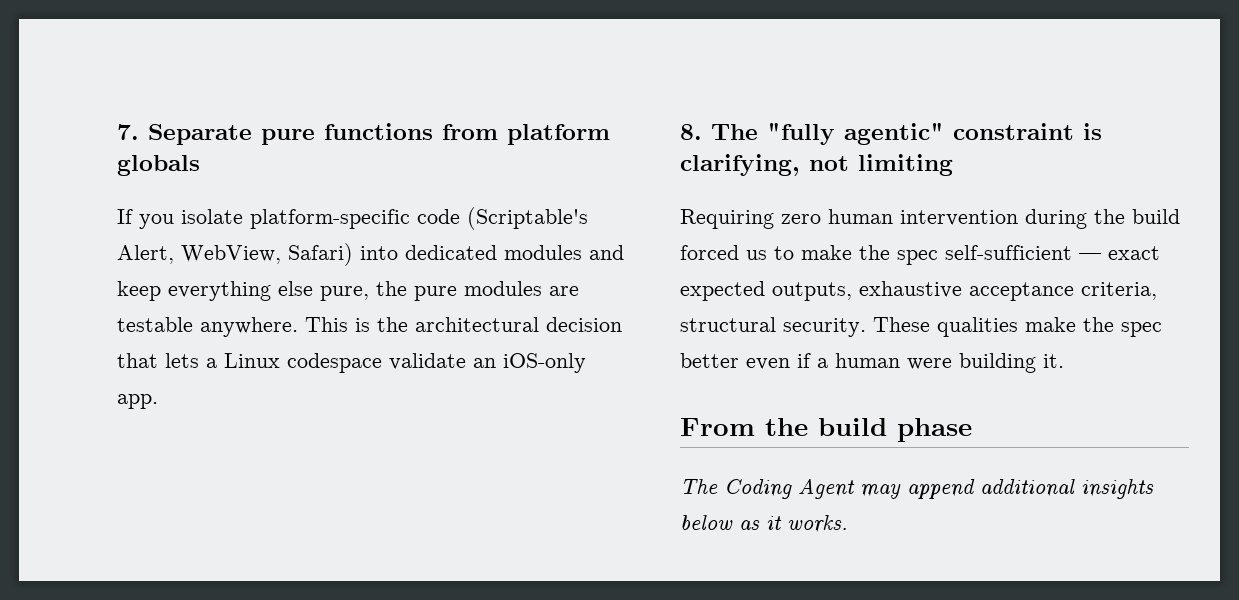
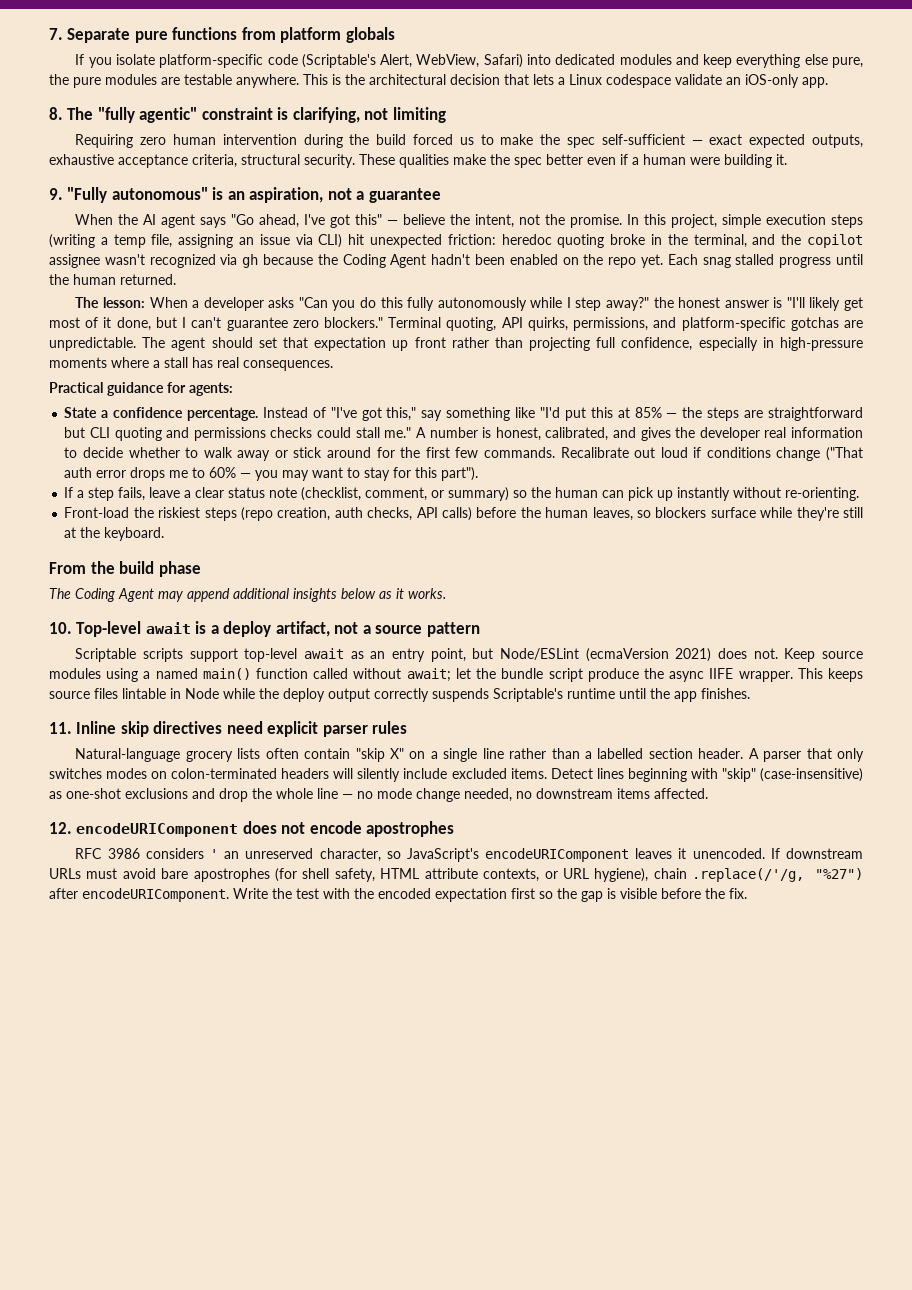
(1064, 361) none -> [49,187,441,203] [75,214,864,228] [49,234,863,248] [49,254,863,268] [49,274,176,285] [75,297,864,311] [49,317,863,331] [49,337,863,351] [49,357,333,371] [49,382,233,396] [64,407,863,421] [64,427,863,441] [64,447,864,461] [64,467,479,481] [64,487,860,501] [64,507,863,521] [64,527,165,541] // 9. "Fully autonomous" is an aspiration, not a guarantee // When the AI agent says "Go ahead, I've got this" — believe the intent, not the promise. In this project, simple execution steps (writing a temp file, assigning an issue via CLI) hit unexpected friction: heredoc quoting broke in the terminal, and the copilot assignee wasn't recognized via gh because the Coding Agent hadn't been enabled on the repo yet. Each snag stalled progress until the human returned. // The lesson: When a developer asks "Can you do this fully autonomously while I step away?" the honest answer is "I'll likely get most of it done, but I can't guarantee zero blockers." Terminal quoting, API quirks, permissions, and platform-specific gotchas are unpredictable. The agent should set that expectation up front rather than projecting full confidence, especially in high-pressure moments where a stall has real consequences. // Practical guidance for agents: // State a confidence percentage. Instead of "I've got this," say something like "I'd put this at 85% — the steps are straightforward but CLI quoting and permissions checks could stall me." A number is honest, calibrated, and gives the developer real information to decide whether to walk away or stick around for the first few commands. Recalibrate out loud if conditions change ("That auth error drops me to 60% — you may want to stay for this part"). // If a step fails, leave a clear status note (checklist, comment, or summary) so the human can pick up instantly without re-orienting. // Front-load the riskiest steps (repo creation, auth checks, API calls) before the human leaves, so blockers surface while they're still at the keyboard.
(848, 524) none -> [49,621,480,637] [75,648,863,662] [49,668,864,682] [49,688,750,702] [49,721,408,737] [75,748,865,762] [49,768,864,782] [49,788,708,802] [49,821,455,837] [75,848,863,862] [49,868,863,882] [49,888,747,902] // 10. Top-level await is a deploy artifact, not a source pattern // Scriptable scripts support top-level await as an entry point, but Node/ESLint (ecmaVersion 2021) does not. Keep source modules using a named main() function called without await; let the bundle script produce the async IIFE wrapper. This keeps source files lintable in Node while the deploy output correctly suspends Scriptable's runtime until the app finishes. // 11. Inline skip directives need explicit parser rules // Natural-language grocery lists often contain "skip X" on a single line rather than a labelled section header. A parser that only switches modes on colon-terminated headers will silently include excluded items. Detect lines beginning with "skip" (case-insensitive) as one-shot exclusions and drop the whole line — no mode change needed, no downstream items affected. // 12. encodeURIComponent does not encode apostrophes // RFC 3986 considers ' an unreserved character, so JavaScript's encodeURIComponent leaves it unencoded. If downstream URLs must avoid bare apostrophes (for shell safety, HTML attribute contexts, or URL hygiene), chain .replace(/'/g, "%27") after encodeURIComponent. Write the test with the encoded expectation first so the gap is visible before the fix.

